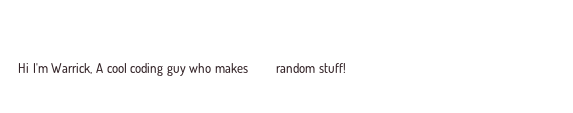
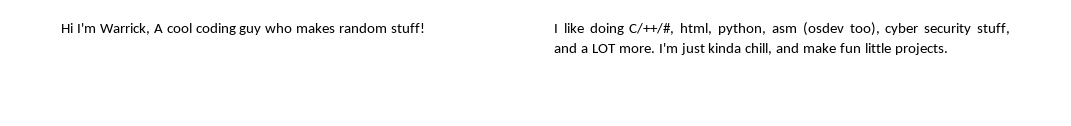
(346, 68) none -> [554,22,1010,36] [554,43,948,55] // I like doing C/++/#, html, python, asm (osdev too), cyber security stuff, and a LOT more. I'm just kinda chill, and make fun little projects.

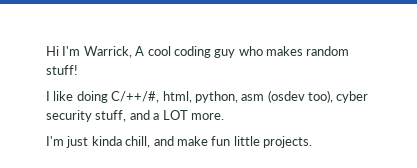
(655, 49) none -> (224, 116) //

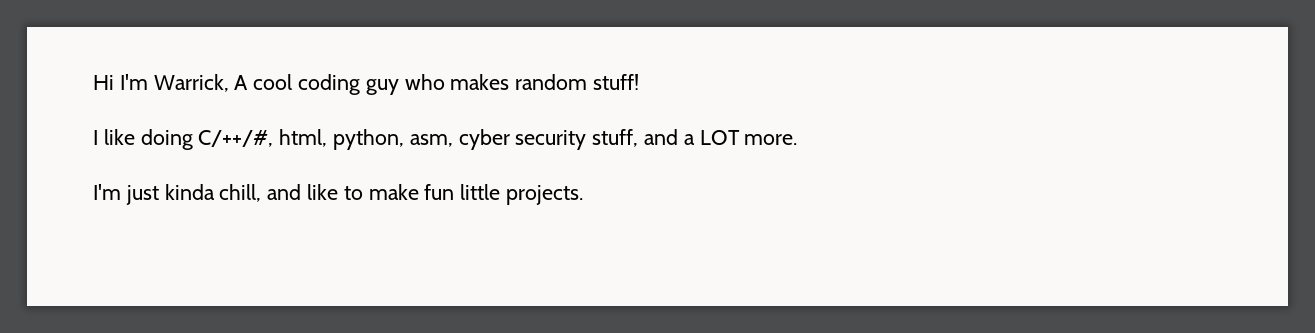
[241,90,333,103] asm (osdev too), -> [409,134,453,147] asm,
(174, 141) none -> [307,184,363,200] like to

